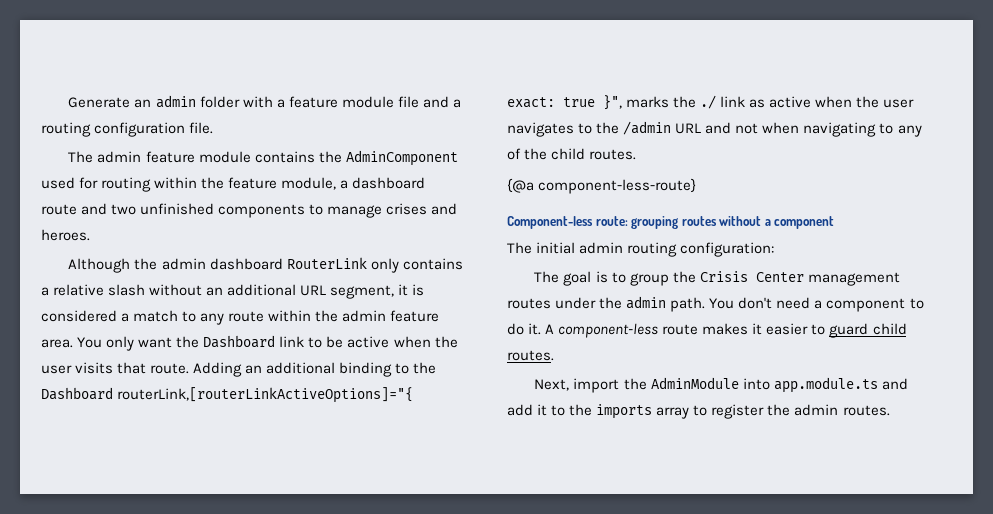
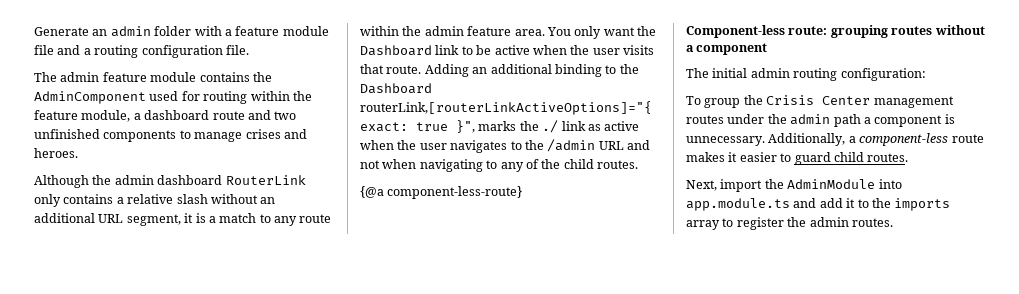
[41,310,117,322] considered -> (206, 218) none
[534,271,626,286] The goal is to -> [686,96,701,105] To
[670,297,924,312] [507,323,555,335] path. You don't need a component to do it. A -> [833,114,955,127] [686,133,856,146] path a component is unnecessary. Additionally, a

